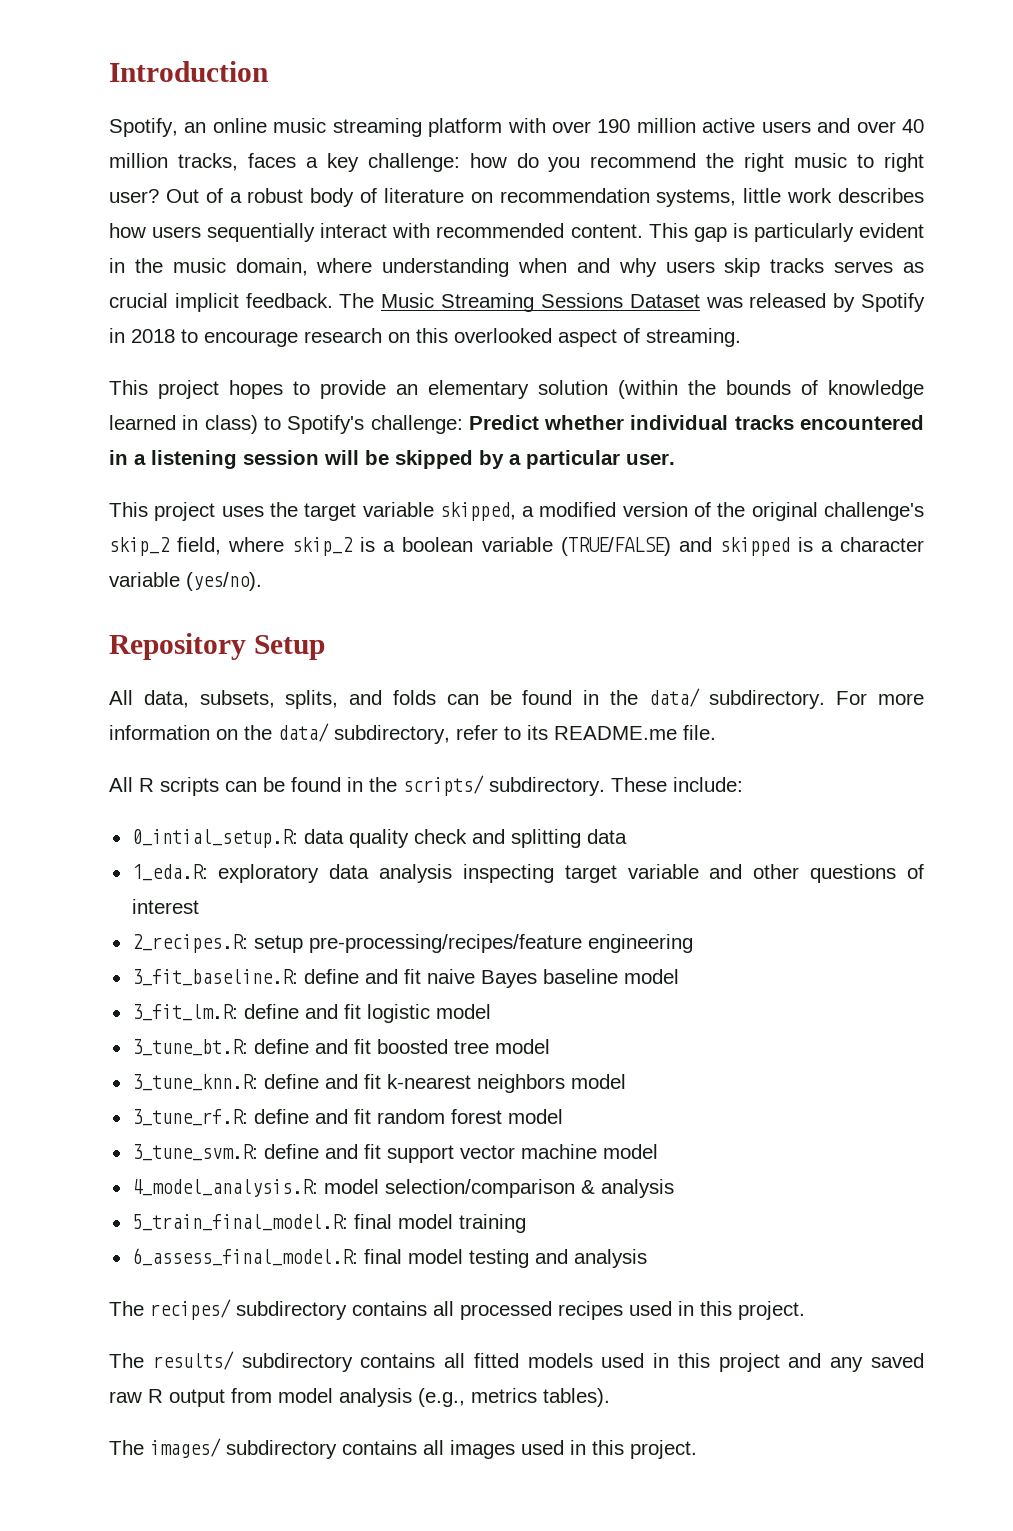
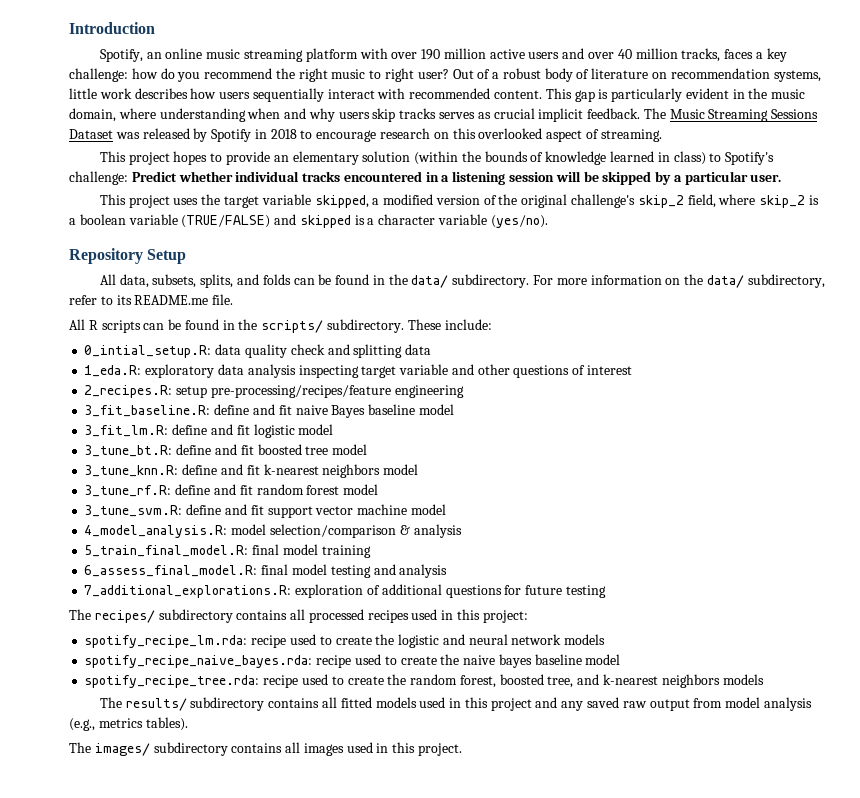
(647, 1258) none -> [84,584,606,598] // 7_additional_explorations.R: exploration of additional questions for future testing
[738,1301,805,1320] project. -> [482,610,528,623] [84,634,606,648] [84,654,621,668] [84,674,764,688] project: // spotify_recipe_lm.rda: recipe used to create the logistic and neural network models // spotify_recipe_naive_bayes.rda: recipe used to create the naive bayes baseline model // spotify_recipe_tree.rda: recipe used to create the random forest, boosted tree, and k-nearest neighbors models
[148,1389,163,1403] R -> (647, 704) none

